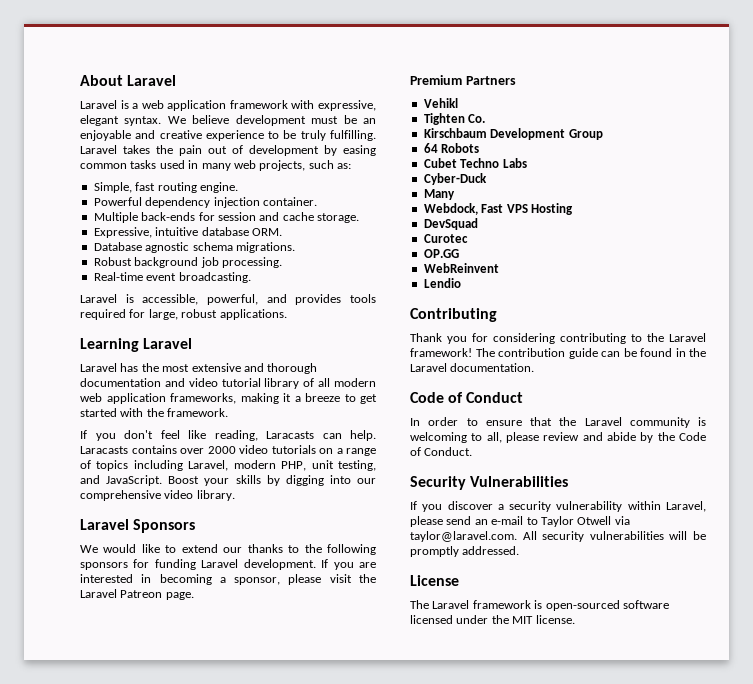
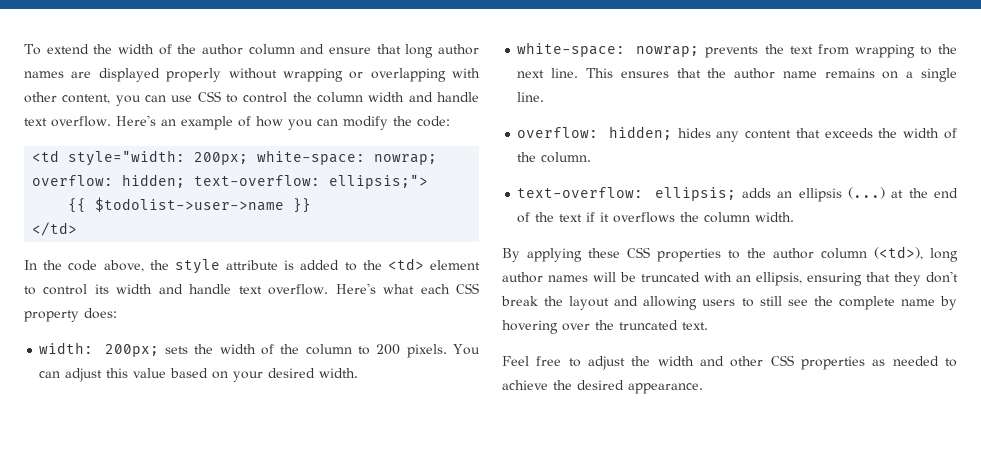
[80,75,177,86] [80,100,376,111] [80,115,376,126] [80,130,376,141] [80,145,376,156] [80,160,351,171] [93,182,238,193] [93,197,317,208] [93,212,359,223] [93,227,282,238] [93,242,295,253] [93,257,282,268] [93,272,251,283] [80,294,376,305] [80,309,287,320] [80,338,193,352] [80,363,318,374] [80,378,376,389] [80,393,377,404] [80,408,229,417] [80,430,376,441] [80,445,376,456] [80,460,376,471] [80,475,376,486] [80,490,235,501] [80,519,196,533] [80,544,377,555] [80,559,376,570] [80,574,376,585] [80,589,194,600] [410,75,516,85] [423,98,458,108] [423,113,486,125] [423,128,603,140] [423,143,480,153] [423,158,527,168] [423,173,487,185] [423,189,455,200] [423,203,573,215] [423,218,478,230] [423,234,468,243] [423,249,459,258] [423,263,499,273] [423,278,461,288] [410,308,497,322] [410,333,706,344] [410,348,706,359] [410,363,535,372] [410,392,524,403] [410,417,706,428] [410,432,706,443] [410,447,473,456] [410,476,569,490] [410,501,706,512] [410,516,630,527] [410,531,706,542] [410,546,520,557] [410,575,459,586] [410,600,669,611] [410,615,575,624] About Laravel // Laravel is a web application framework with expressive, elegant syntax. We believe development must be an enjoyable and creative experience to be truly fulfilling. Laravel takes the pain out of development by easing common tasks used in many web projects, such as: // Simple, fast routing engine. // Powerful dependency injection container. // Multiple back-ends for session and cache storage. // Expressive, intuitive database ORM. // Database agnostic schema migrations. // Robust background job processing. // Real-time event broadcasting. // Laravel is accessible, powerful, and provides tools required for large, robust applications. // Learning Laravel // Laravel has the most extensive and thorough documentation and video tutorial library of all modern web application frameworks, making it a breeze to get started with the framework. // If you don't feel like reading, Laracasts can help. Laracasts contains over 2000 video tutorials on a range of topics including Laravel, modern PHP, unit testing, and JavaScript. Boost your skills by digging into our comprehensive video library. // Laravel Sponsors // We would like to extend our thanks to the following sponsors for funding Laravel development. If you are interested in becoming a sponsor, please visit the Laravel Patreon page. // Premium Partners // Vehikl // Tighten Co. // Kirschbaum Development Group // 64 Robots // Cubet Techno Labs // Cyber-Duck // Many // Webdock, Fast VPS Hosting // DevSquad // Curotec // OP.GG // WebReinvent // Lendio // Contributing // Thank you for considering contributing to the Laravel framework! The contribution guide can be found in the Laravel documentation. // Code of Conduct // In order to ensure that the Laravel community is welcoming to all, please review and abide by the Code of Conduct. // Security Vulnerabilities // If you discover a security vulnerability within Laravel, please send an e-mail to Taylor Otwell via taylor@laravel.com. All security vulnerabilities will be promptly addressed. // License // The Laravel framework is open-sourced software licensed under the MIT license. -> [24,44,479,58] [24,68,480,82] [24,91,479,106] [24,115,450,130] [32,150,438,166] [32,174,429,189] [68,197,312,213] [32,222,78,236] [24,258,481,274] [24,283,480,295] [24,308,117,322] [39,342,481,358] [39,368,359,382] [517,42,958,58] [517,68,958,82] [517,92,545,102] [517,126,957,142] [517,152,592,163] [517,187,958,202] [517,212,795,223] [502,246,958,262] [502,271,958,286] [501,296,957,310] [502,320,708,334] [502,355,957,370] [502,380,703,394] To extend the width of the author column and ensure that long author names are displayed properly without wrapping or overlapping with other content, you can use CSS to control the column width and handle text overflow. Here's an example of how you can modify the code: // <td style="width: 200px; white-space: nowrap; overflow: hidden; text-overflow: ellipsis;"> // {{ $todolist->user->name }} // </td> // In the code above, the style attribute is added to the <td> element to control its width and handle text overflow. Here's what each CSS property does: // width: 200px; sets the width of the column to 200 pixels. You can adjust this value based on your desired width. // white-space: nowrap; prevents the text from wrapping to the next line. This ensures that the author name remains on a single line. // overflow: hidden; hides any content that exceeds the width of the column. // text-overflow: ellipsis; adds an ellipsis (...) at the end of the text if it overflows the column width. // By applying these CSS properties to the author column (<td>), long author names will be truncated with an ellipsis, ensuring that they don't break the layout and allowing users to still see the complete name by hovering over the truncated text. // Feel free to adjust the width and other CSS properties as needed to achieve the desired appearance.

